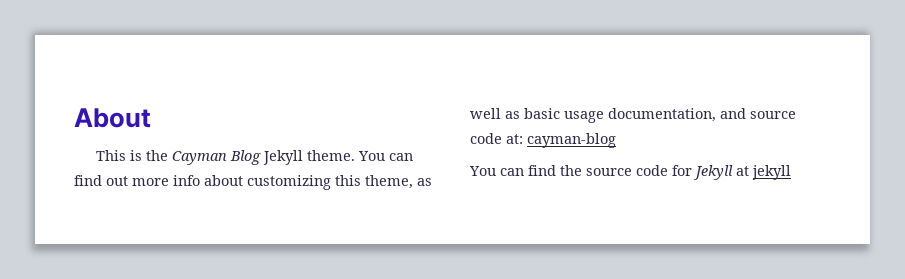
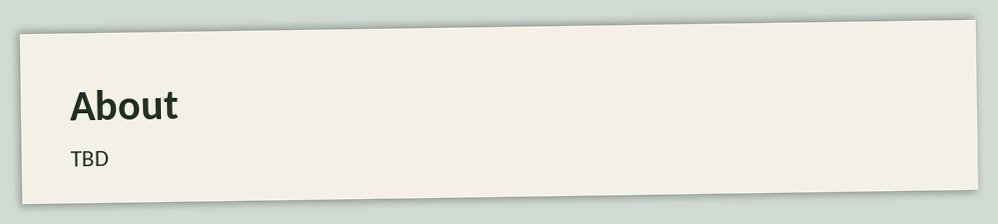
[95,150,413,165] [74,175,432,190] [470,108,796,123] [470,133,616,148] [469,165,791,180] This is the Cayman Blog Jekyll theme. You can find out more info about customizing this theme, as well as basic usage documentation, and source code at: cayman-blog // You can find the source code for Jekyll at jekyll -> [70,150,109,167] TBD

